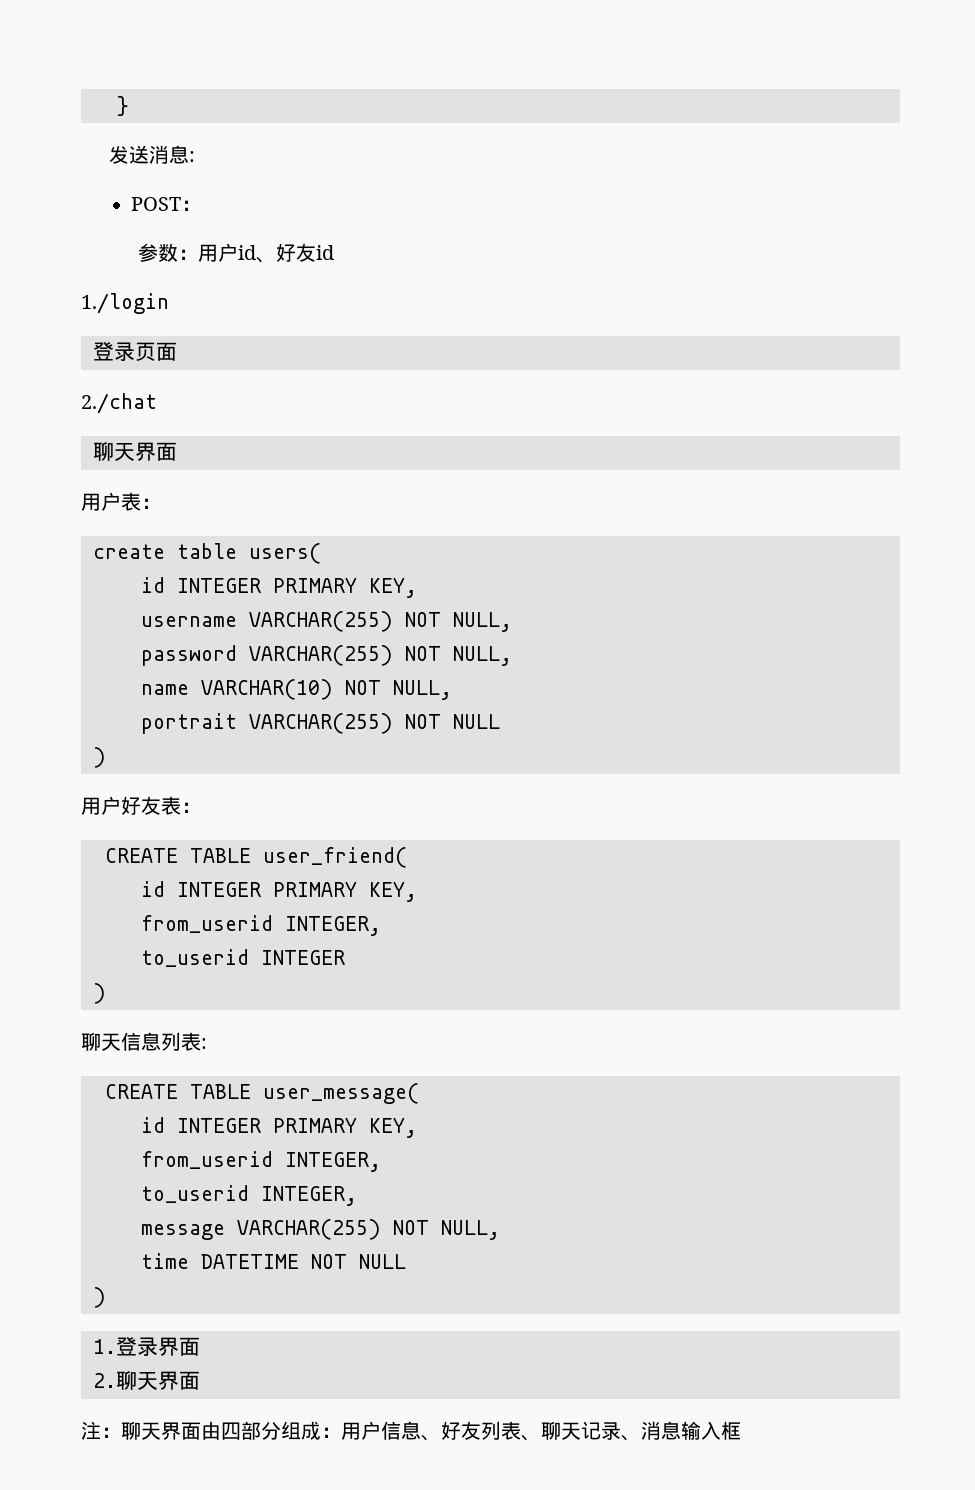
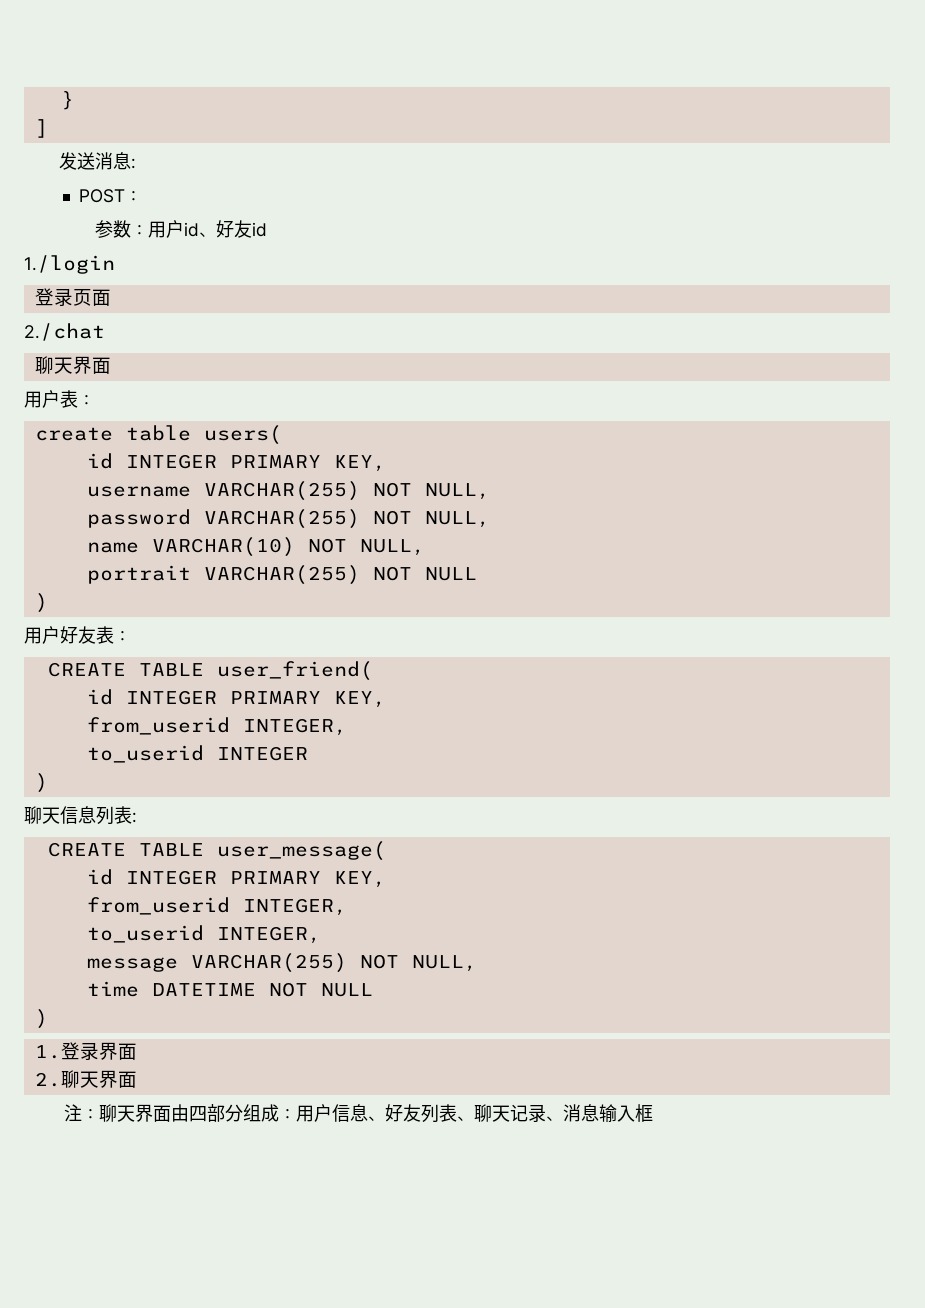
(129, 106) none -> [34,119,48,138] // ]

